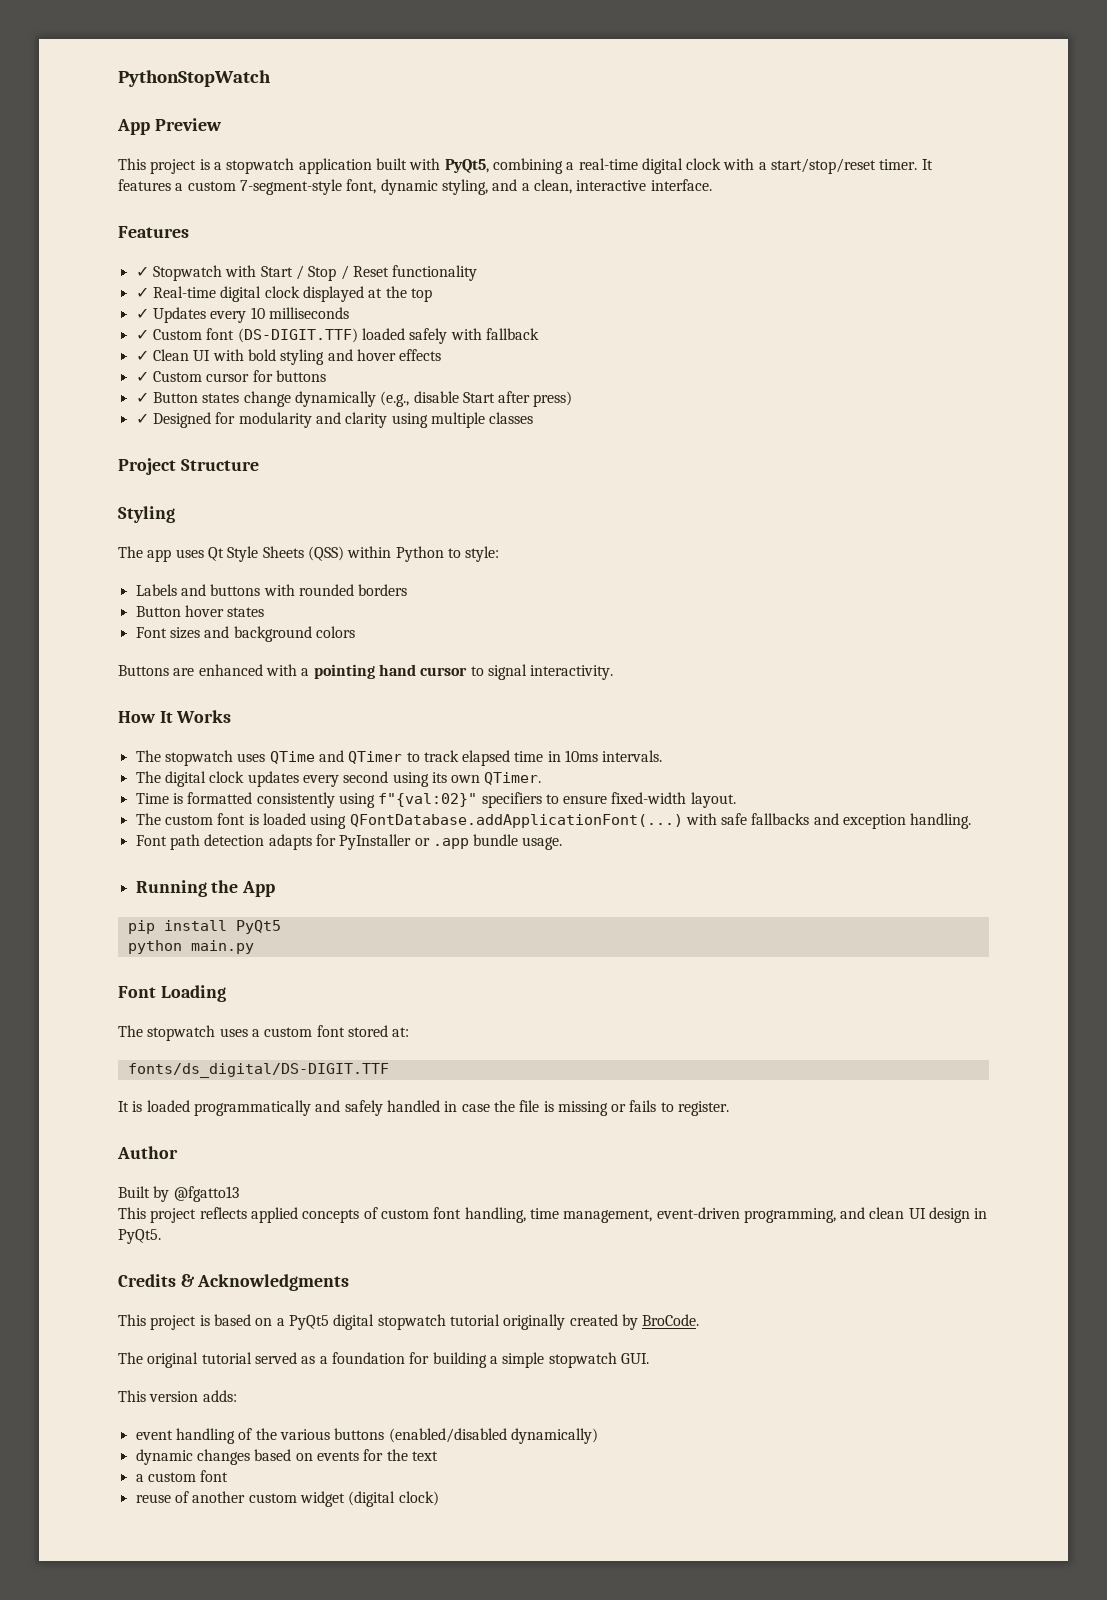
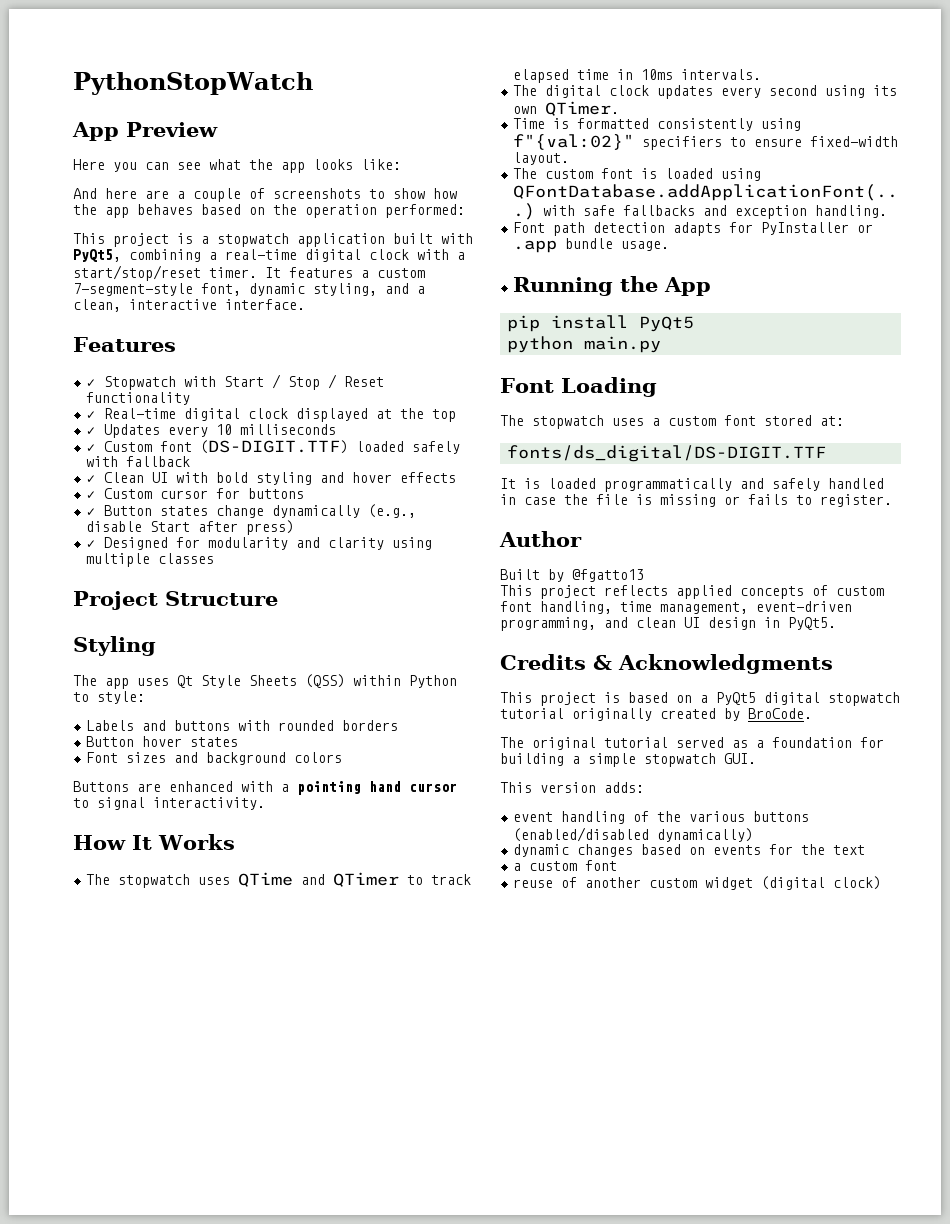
(222, 124) none -> [73,159,401,173] [73,188,457,202] [73,204,465,218] // Here you can see what the app looks like: // And here are a couple of screenshots to show how the app behaves based on the operation performed:

